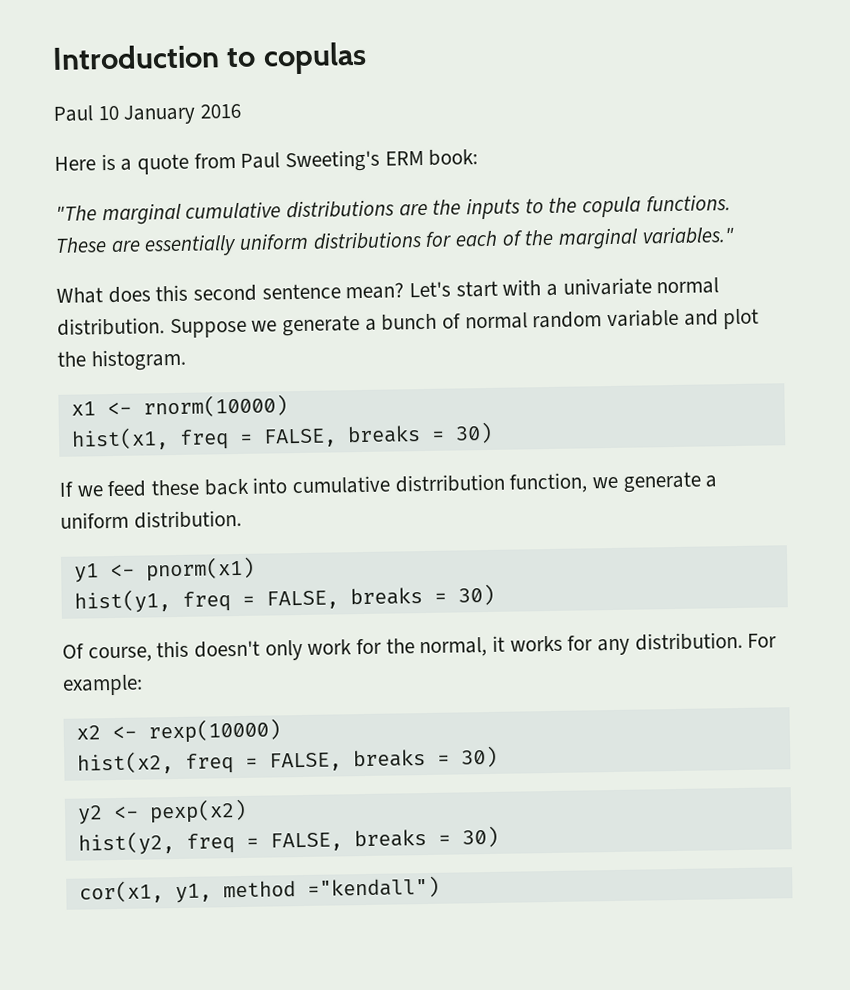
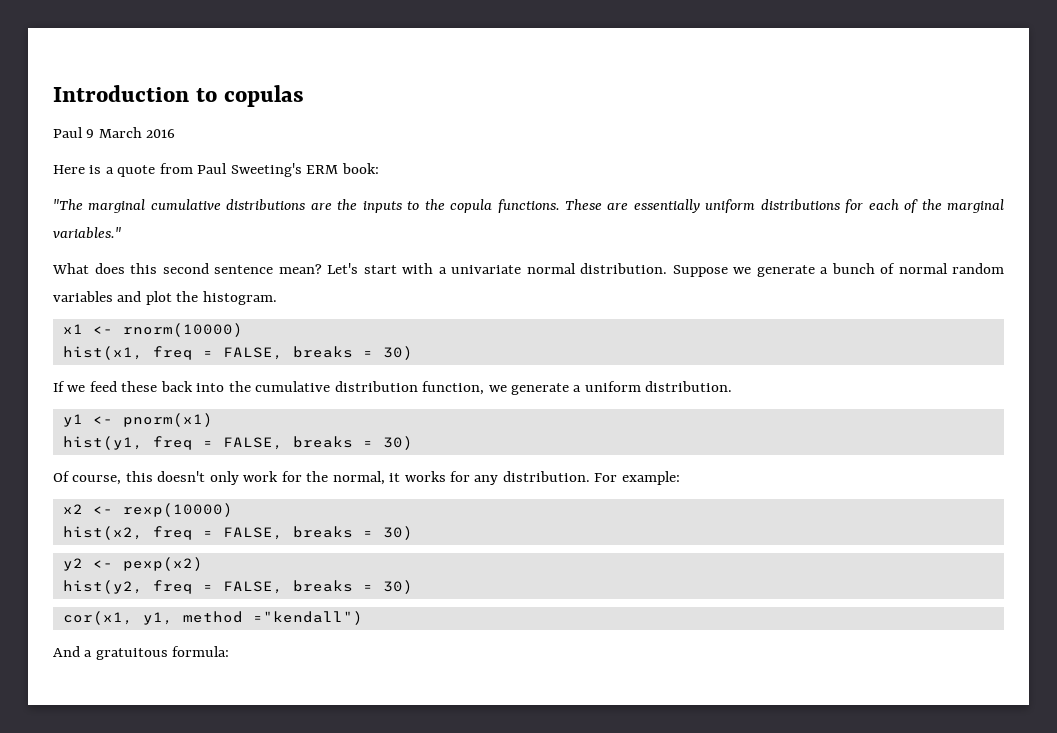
[97,104,197,125] 10 January -> [86,127,142,138] 9 March
[607,308,680,328] variable -> [53,291,113,302] variables
[292,473,505,495] cumulative distrribution -> [228,381,418,392] the cumulative distribution
(440, 887) none -> [53,646,230,660] // And a gratuitous formula:

